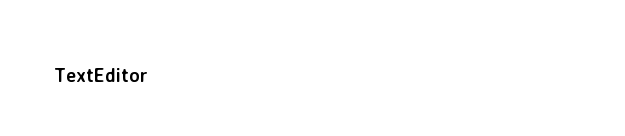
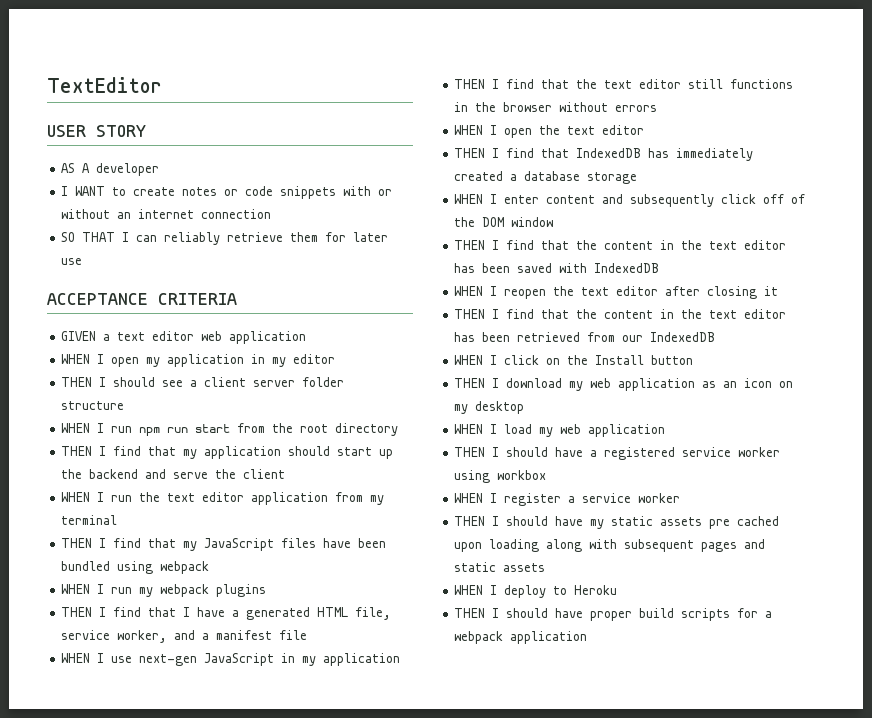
(148, 75) none -> [47,125,146,137] [61,163,160,176] [61,186,393,199] [61,209,272,219] [61,232,389,245] [61,258,83,265] [47,293,237,305] [61,331,307,344] [61,354,336,367] [61,377,345,387] [61,401,125,410] [61,423,399,436] [61,446,394,459] [61,469,286,479] [61,492,385,505] [61,515,118,525] [61,538,387,551] [61,561,210,574] [61,584,267,597] [61,607,392,620] [61,630,308,643] [61,653,401,666] [454,79,794,89] [454,102,658,112] [454,125,645,138] [454,148,754,161] [454,171,638,184] [454,194,806,207] [454,217,554,227] [454,240,787,250] [454,263,660,273] [454,286,779,299] [454,309,787,319] [454,332,716,342] [454,355,694,365] [454,378,794,391] [454,401,525,414] [454,424,666,437] [454,447,781,460] [454,470,547,483] [454,493,681,506] [454,516,780,529] [454,539,766,552] [454,562,546,572] [454,585,618,598] [454,608,773,621] [454,631,588,644] // USER STORY // AS A developer // I WANT to create notes or code snippets with or without an internet connection // SO THAT I can reliably retrieve them for later use // ACCEPTANCE CRITERIA // GIVEN a text editor web application // WHEN I open my application in my editor // THEN I should see a client server folder structure // WHEN I run npm run start from the root directory // THEN I find that my application should start up the backend and serve the client // WHEN I run the text editor application from my terminal // THEN I find that my JavaScript files have been bundled using webpack // WHEN I run my webpack plugins // THEN I find that I have a generated HTML file, service worker, and a manifest file // WHEN I use next-gen JavaScript in my application // THEN I find that the text editor still functions in the browser without errors // WHEN I open the text editor // THEN I find that IndexedDB has immediately created a database storage // WHEN I enter content and subsequently click off of the DOM window // THEN I find that the content in the text editor has been saved with IndexedDB // WHEN I reopen the text editor after closing it // THEN I find that the content in the text editor has been retrieved from our IndexedDB // WHEN I click on the Install button // THEN I download my web application as an icon on my desktop // WHEN I load my web application // THEN I should have a registered service worker using workbox // WHEN I register a service worker // THEN I should have my static assets pre cached upon loading along with subsequent pages and static assets // WHEN I deploy to Heroku // THEN I should have proper build scripts for a webpack application

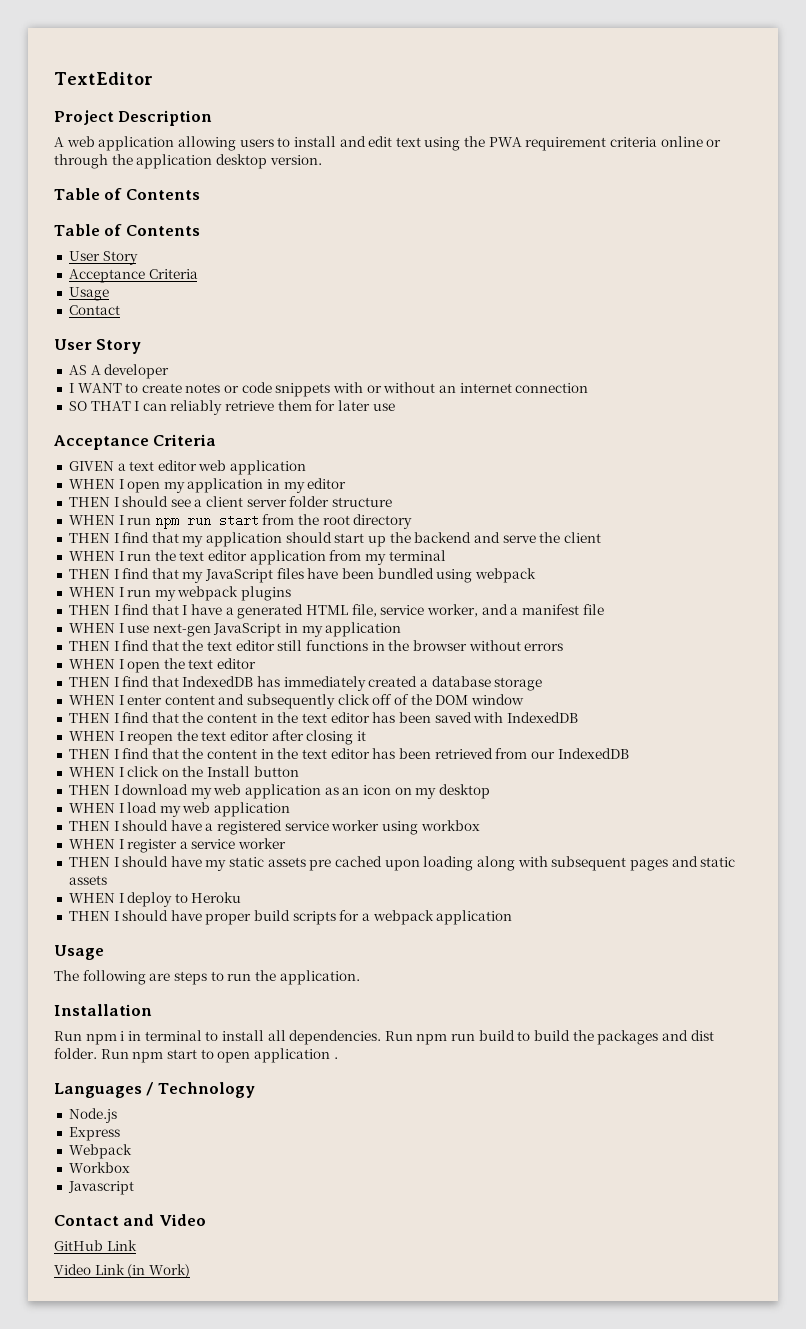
[47,125,146,137] USER STORY -> [54,110,213,126] [54,136,722,151] [54,154,322,169] [54,188,200,200] [54,224,200,236] [68,251,138,265] [68,269,198,283] [68,287,109,301] [68,305,120,315] [54,339,142,354] Project Description // A web application allowing users to install and edit text using the PWA requirement criteria online or through the application desktop version. // Table of Contents // Table of Contents // User Story // Acceptance Criteria // Usage // Contact // User Story
[47,293,237,305] ACCEPTANCE CRITERIA -> [54,434,217,450] Acceptance Criteria
(588, 637) none -> [54,945,104,960] [54,970,360,985] [54,1004,152,1016] [54,1030,714,1045] [54,1048,338,1063] [54,1082,255,1098] [68,1108,117,1123] [68,1127,120,1141] [68,1144,132,1159] [68,1162,130,1173] [67,1181,134,1195] [54,1214,206,1226] [54,1240,137,1251] [54,1264,190,1278] // Usage // The following are steps to run the application. // Installation // Run npm i in terminal to install all dependencies. Run npm run build to build the packages and dist folder. Run npm start to open application . // Languages / Technology // Node.js // Express // Webpack // Workbox // Javascript // Contact and Video // GitHub Link // Video Link (in Work)

